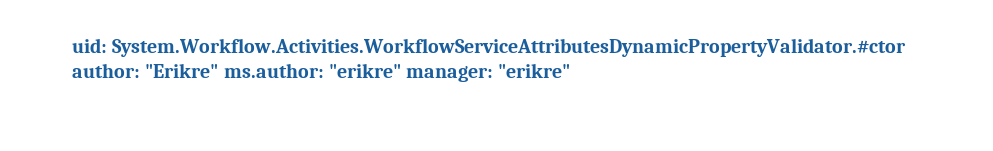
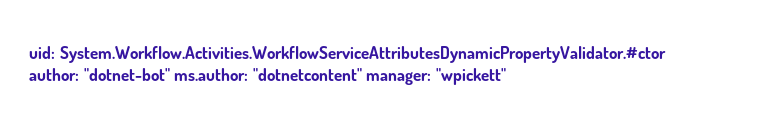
[145,63,571,82] "Erikre" ms.author: "erikre" manager: "erikre" -> [83,68,506,85] "dotnet-bot" ms.author: "dotnetcontent" manager: "wpickett"

